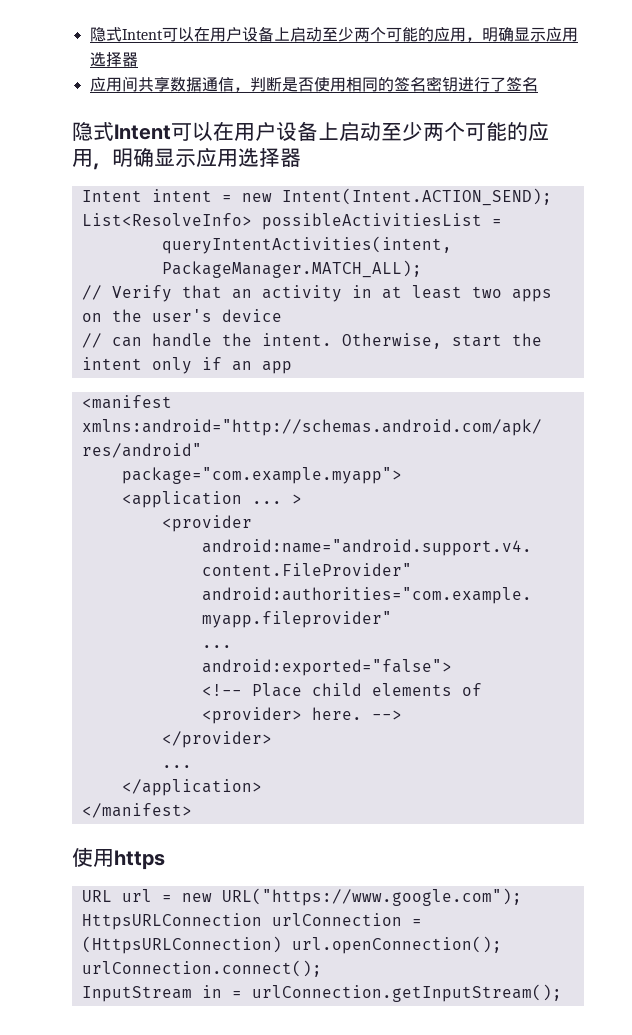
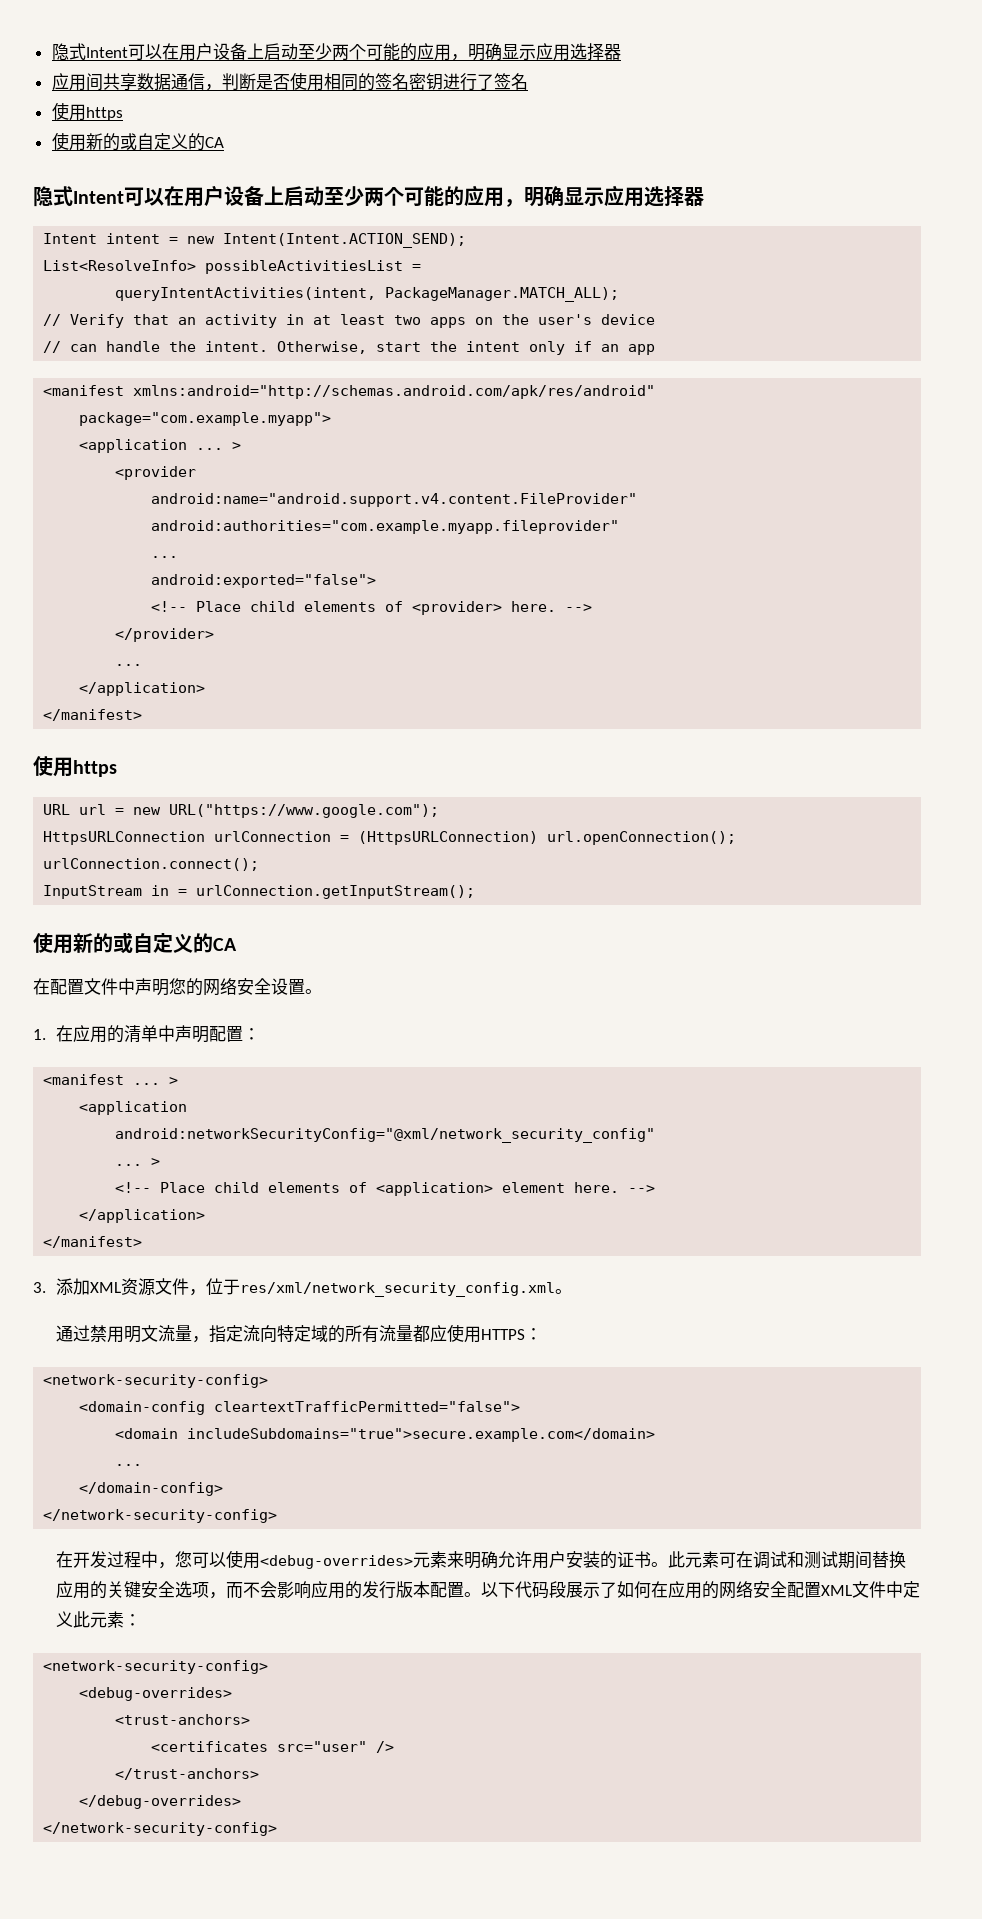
(538, 84) none -> [51,102,123,121] [51,132,224,151] // 使用https // 使用新的或自定义的CA
(562, 993) none -> [33,932,237,954] [33,978,322,996] [33,1025,261,1043] [43,1074,179,1085] [79,1101,188,1115] [115,1128,656,1143] [115,1158,161,1166] [115,1182,656,1196] [79,1209,206,1223] [43,1236,143,1248] [33,1278,573,1297] [56,1324,543,1343] [43,1374,269,1388] [79,1401,521,1415] [115,1428,656,1442] [115,1464,143,1466] [79,1482,224,1496] [43,1509,278,1523] [56,1550,907,1569] [56,1581,921,1599] [56,1611,142,1628] [43,1660,269,1674] [79,1687,233,1701] [115,1714,251,1725] [151,1741,395,1753] [115,1768,260,1780] [79,1795,242,1809] [43,1822,278,1836] // 使用新的或自定义的CA // 在配置文件中声明您的网络安全设置。 // 1.在应用的清单中声明配置： // <manifest ... > // <application // android:networkSecurityConfig="@xml/network_security_config" // ... > // <!-- Place child elements of <application> element here. --> // </application> // </manifest> // 3.添加XML资源文件，位于res/xml/network_security_config.xml。 // 通过禁用明文流量，指定流向特定域的所有流量都应使用HTTPS： // <network-security-config> // <domain-config cleartextTrafficPermitted="false"> // <domain includeSubdomains="true">secure.example.com</domain> // ... // </domain-config> // </network-security-config> // 在开发过程中，您可以使用<debug-overrides>元素来明确允许用户安装的证书。此元素可在调试和测试期间替换应用的关键安全选项，而不会影响应用的发行版本配置。以下代码段展示了如何在应用的网络安全配置XML文件中定义此元素： // <network-security-config> // <debug-overrides> // <trust-anchors> // <certificates src="user" /> // </trust-anchors> // </debug-overrides> // </network-security-config>

